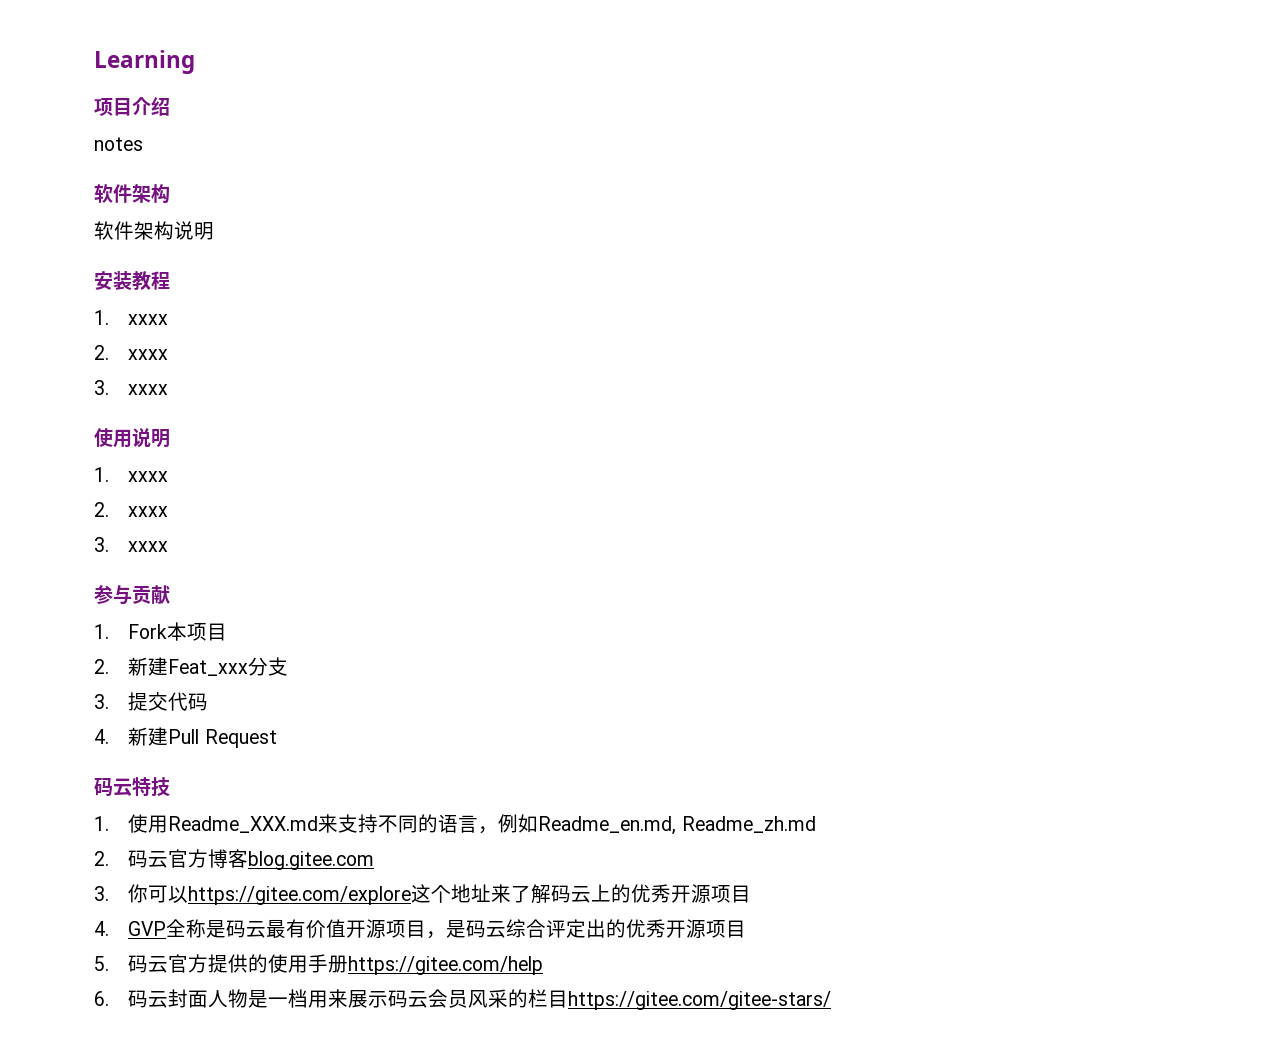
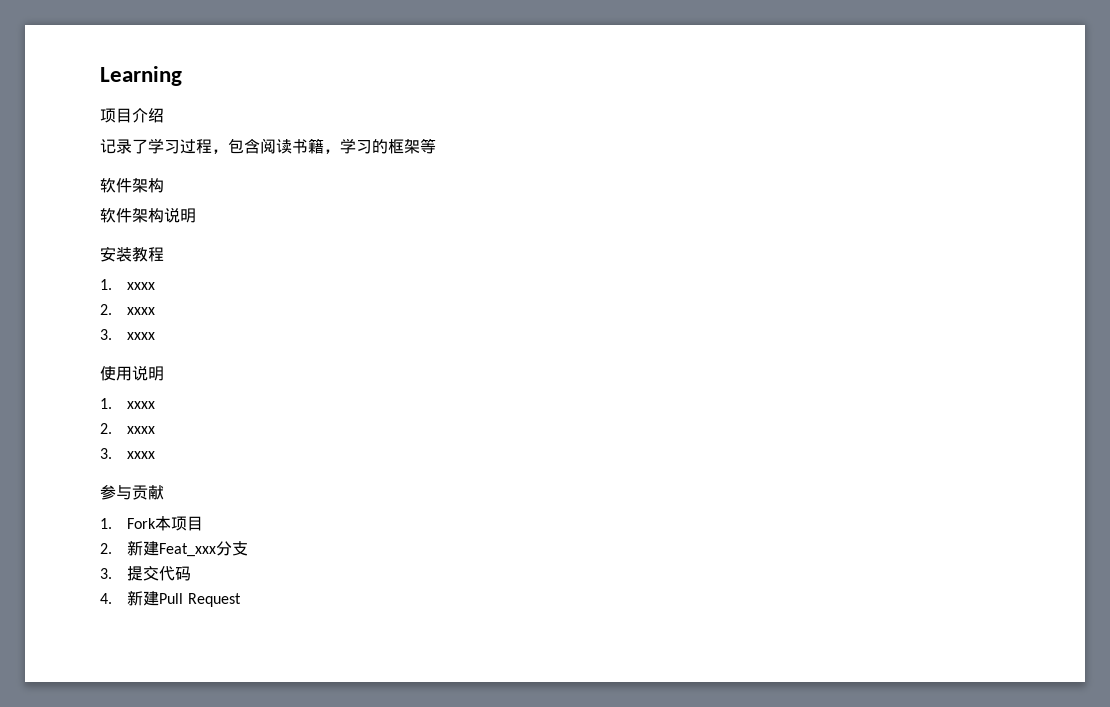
[94,137,143,151] notes -> [100,138,436,154] 记录了学习过程，包含阅读书籍，学习的框架等
[94,777,170,797] [94,814,816,835] [94,849,375,870] [94,884,752,905] [94,919,747,939] [94,954,544,975] [94,989,832,1010] // 码云特技 // 1.使用Readme_XXX.md来支持不同的语言，例如Readme_en.md, Readme_zh.md // 2.码云官方博客blog.gitee.com // 3.你可以https://gitee.com/explore这个地址来了解码云上的优秀开源项目 // 4. GVP全称是码云最有价值开源项目，是码云综合评定出的优秀开源项目 // 5.码云官方提供的使用手册https://gitee.com/help // 6.码云封面人物是一档用来展示码云会员风采的栏目https://gitee.com/gitee-stars/ -> (241, 600) none

